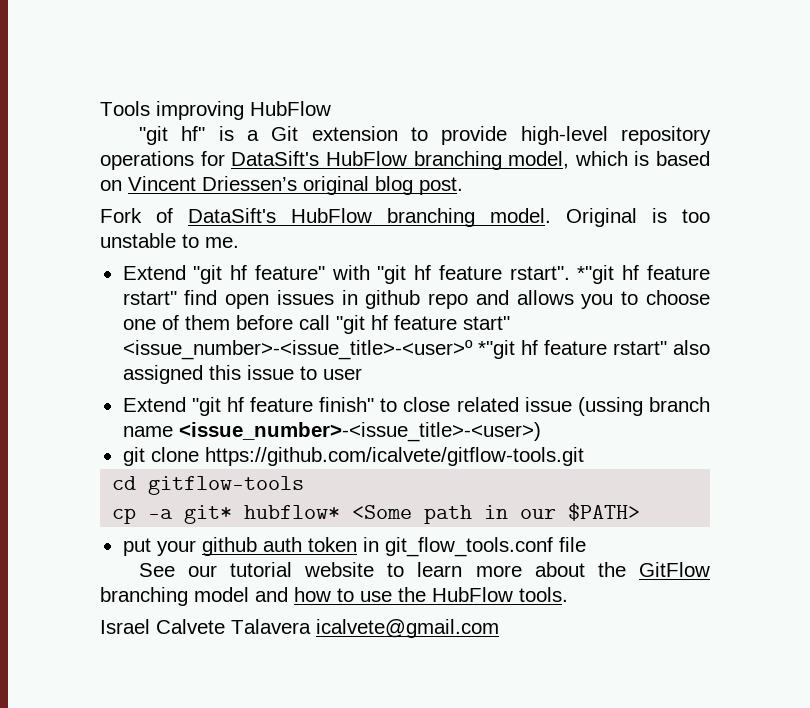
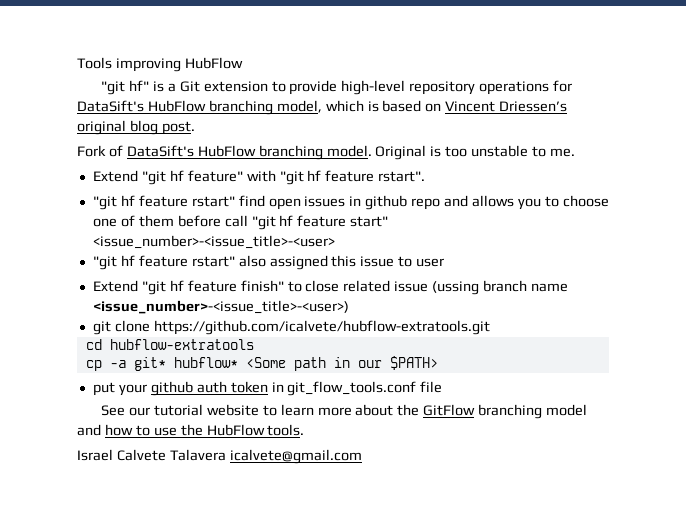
[577,265,615,284] *"git -> [92,196,117,210] // "git
[122,340,515,360] <issue_number>-<issue_title>-<user>º *"git -> [92,235,335,249] [92,256,117,270] <issue_number>-<issue_title>-<user> // "git
[204,447,584,466] https://github.com/icalvete/gitflow-tools.git -> [153,320,490,335] https://github.com/icalvete/hubflow-extratools.git
[148,476,305,495] gitflow-tools -> [109,339,254,350] hubflow-extratools

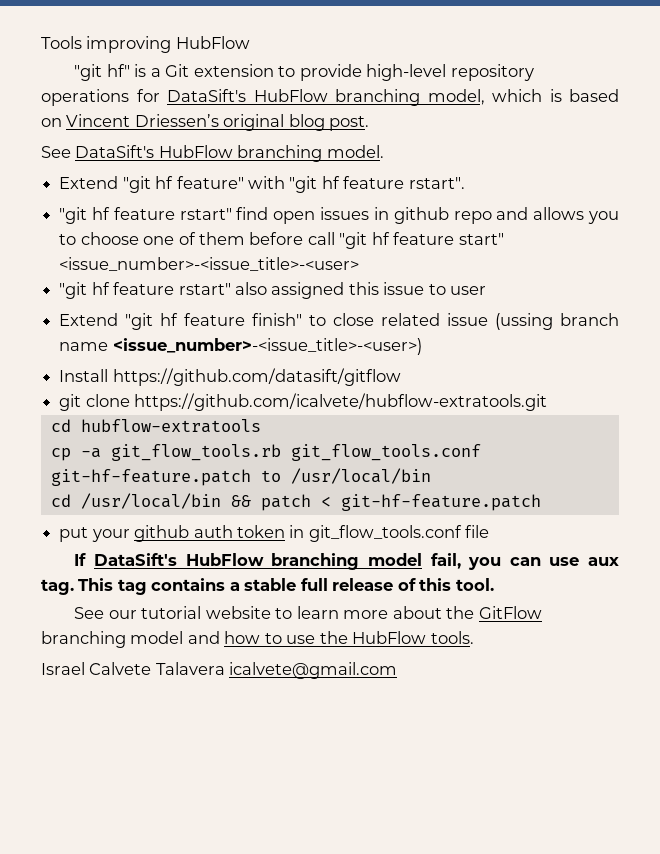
[77,145,123,157] Fork of -> [41,146,71,158] See
[375,145,576,160] Original is too unstable to me. -> (384, 151) none
(349, 307) none -> [59,368,401,386] // Install https://github.com/datasift/gitflow
[133,356,438,371] git* hubflow* <Some path in our $PATH> -> [110,444,481,461] [50,468,431,486] [50,493,541,511] git_flow_tools.rb git_flow_tools.conf git-hf-feature.patch to /usr/local/bin // cd /usr/local/bin && patch < git-hf-feature.patch
(443, 387) none -> [74,553,620,570] [41,578,494,595] // If DataSift's HubFlow branching model fail, you can use aux tag. This tag contains a stable full release of this tool.

